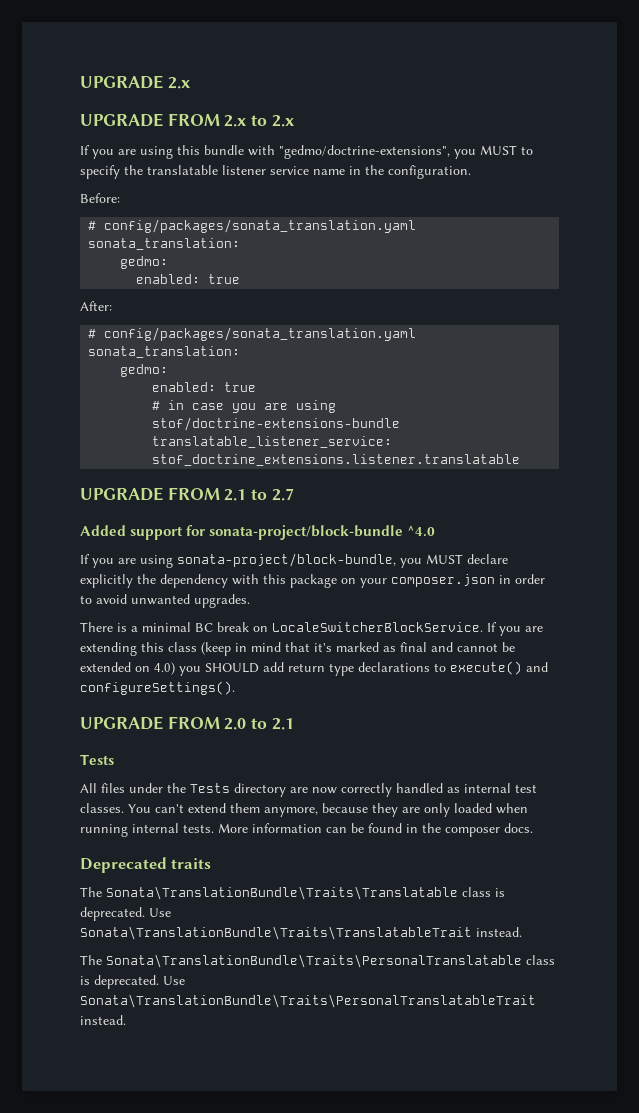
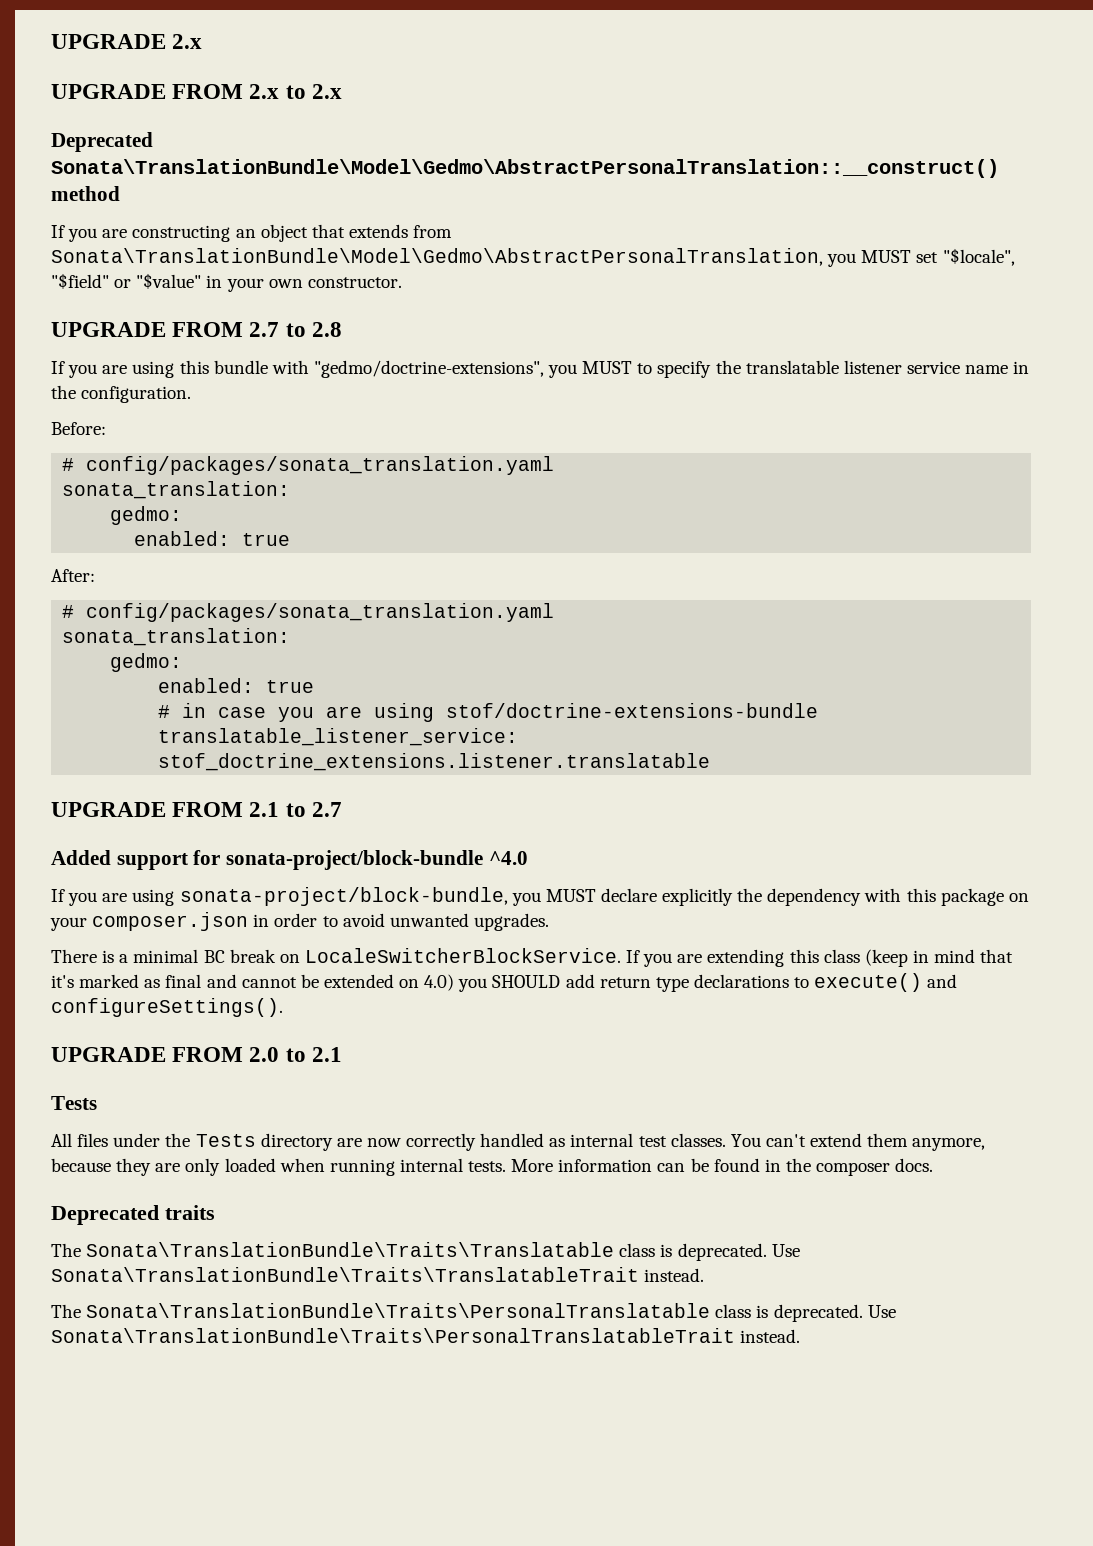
(294, 121) none -> [51,132,153,152] [51,159,999,178] [51,186,120,201] [51,224,453,242] [51,248,1015,267] [51,273,402,292] [51,322,342,337] // Deprecated Sonata\TranslationBundle\Model\Gedmo\AbstractPersonalTranslation::__construct() method // If you are constructing an object that extends from Sonata\TranslationBundle\Model\Gedmo\AbstractPersonalTranslation, you MUST set "$locale", "$field" or "$value" in your own constructor. // UPGRADE FROM 2.7 to 2.8

